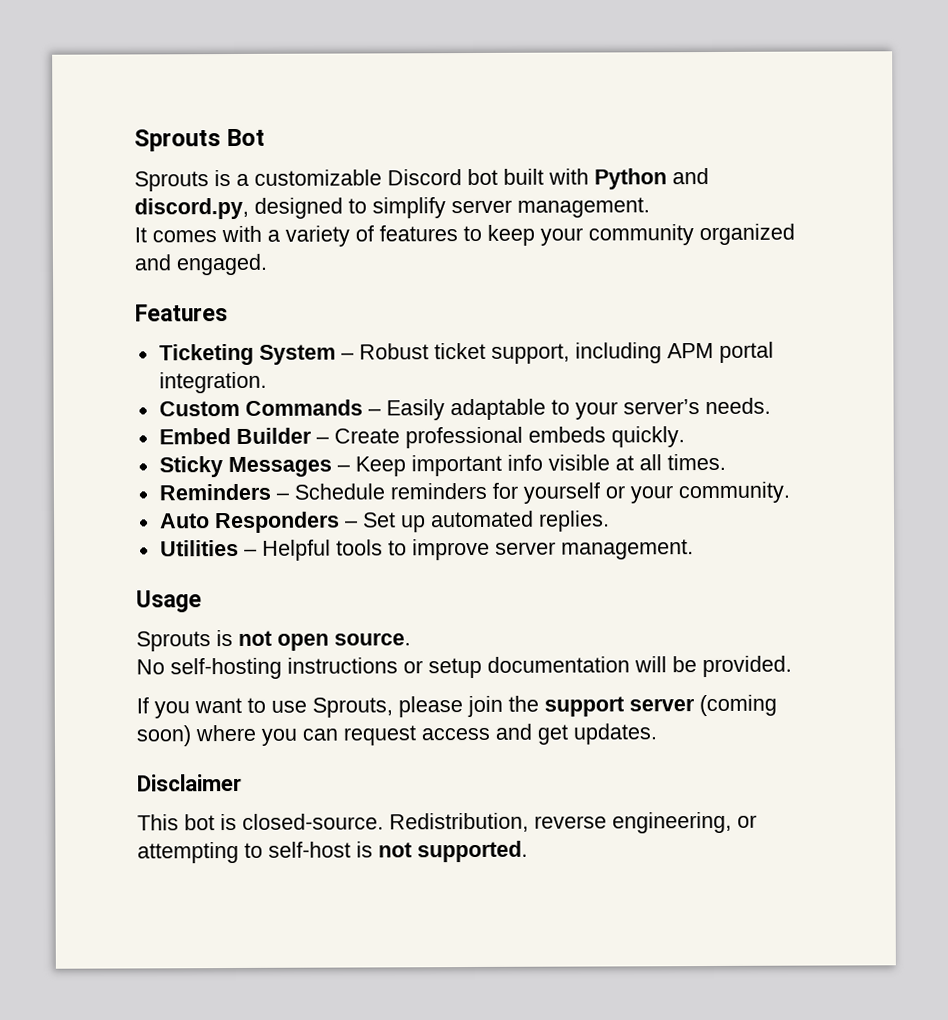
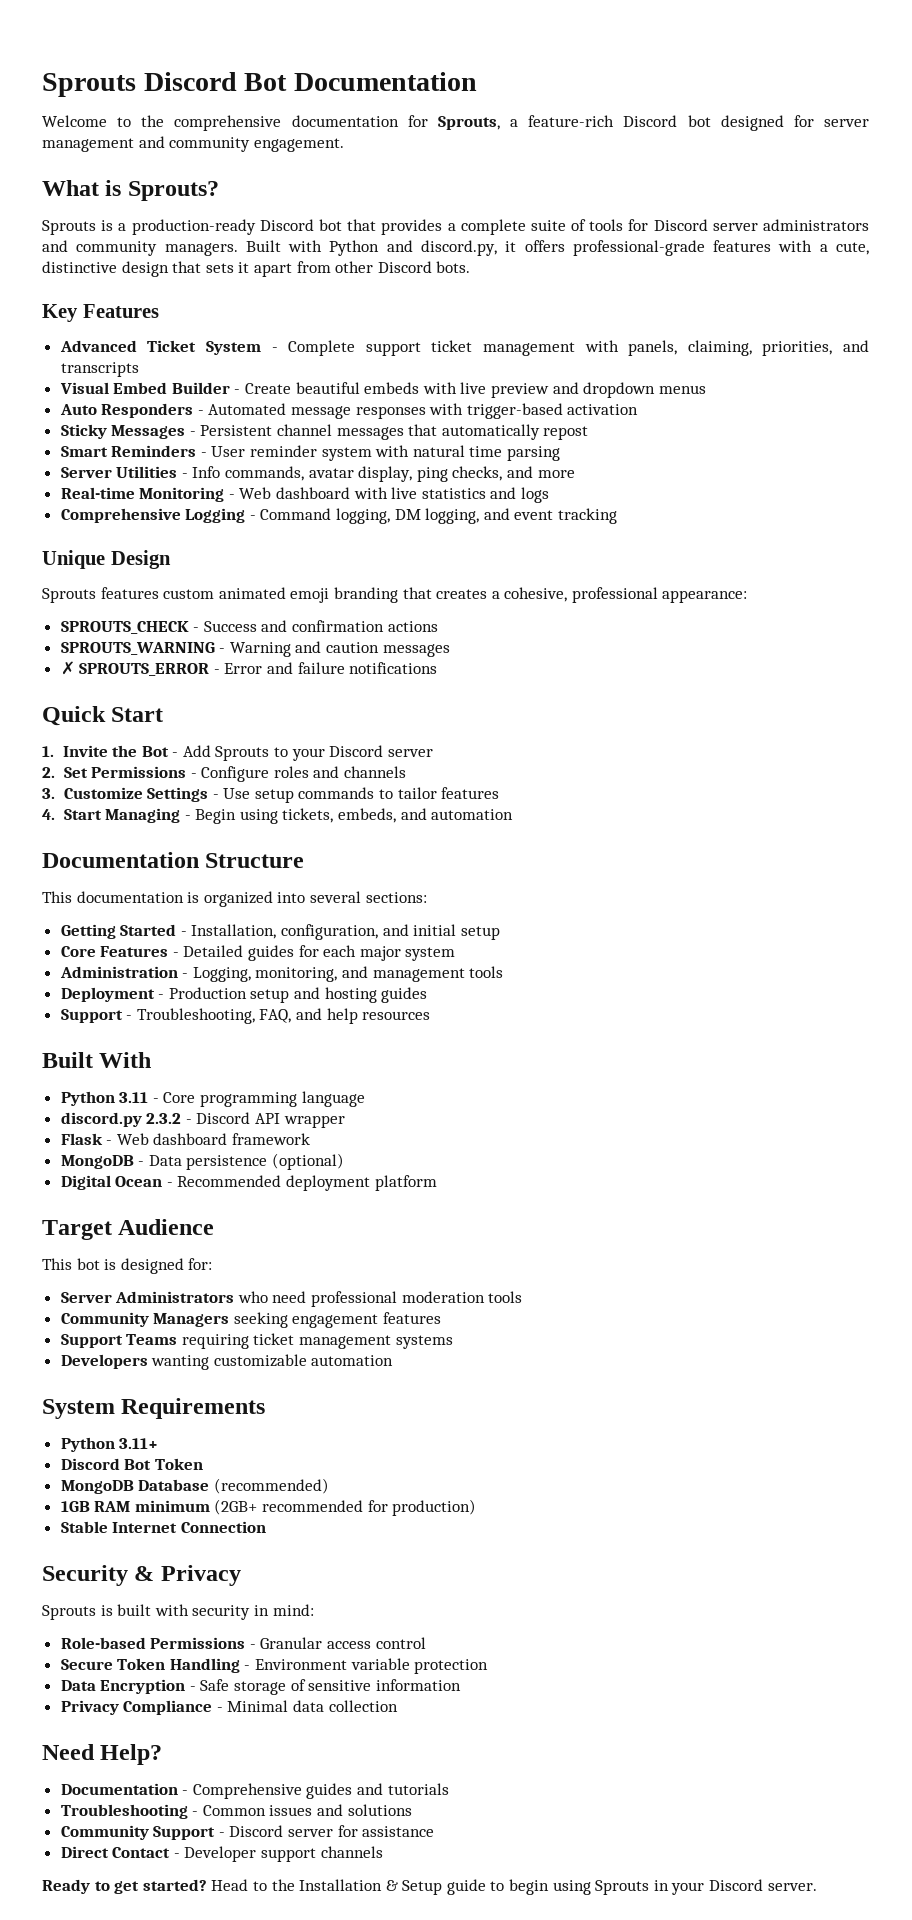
[134,128,266,152] Sprouts Bot -> [42,72,477,97] [42,115,870,131] [42,136,344,152] [42,180,219,201] Sprouts Discord Bot Documentation // Welcome to the comprehensive documentation for Sprouts, a feature-rich Discord bot designed for server management and community engagement. // What is Sprouts?
[254,168,709,190] [134,197,650,220] [134,223,795,247] [134,253,268,276] [135,304,228,322] [158,341,774,366] [158,371,267,394] [158,397,771,421] [158,426,685,449] [158,453,726,478] [158,481,790,504] [159,510,610,534] [159,538,694,561] [136,590,202,613] [136,630,411,652] [136,655,792,680] [136,694,777,719] [136,723,657,747] [137,773,242,792] [137,811,757,834] [137,840,528,864] customizable Discord bot built with Python and discord.py, designed to simplify server management. // It comes with a variety of features to keep your community organized and engaged. // Features // Ticketing System – Robust ticket support, including APM portal integration. // Custom Commands – Easily adaptable to your server’s needs. // Embed Builder – Create professional embeds quickly. // Sticky Messages – Keep important info visible at all times. // Reminders – Schedule reminders for yourself or your community. // Auto Responders – Set up automated replies. // Utilities – Helpful tools to improve server management. // Usage // Sprouts is not open source. // No self-hosting instructions or setup documentation will be provided. // If you want to use Sprouts, please join the support server (coming soon) where you can request access and get updates. // Disclaimer // This bot is closed-source. Redistribution, reverse engineering, or attempting to self-host is not supported. -> [131,219,869,235] [42,240,870,256] [42,261,471,277] [42,304,159,322] [59,340,870,356] [60,362,139,377] [59,382,706,398] [59,403,639,419] [60,424,589,440] [60,445,561,461] [60,466,575,482] [60,487,550,503] [60,508,618,524] [42,550,171,569] [42,587,748,603] [60,620,438,634] [60,641,450,657] [60,661,438,676] [42,706,164,726] [42,745,433,761] [42,766,407,782] [42,787,500,803] [42,808,514,824] [42,852,305,868] [42,891,427,907] [60,924,500,940] [60,945,456,961] [59,966,504,982] [60,987,428,1003] [60,1008,431,1024] [42,1052,152,1068] [60,1091,365,1107] [60,1112,345,1128] [60,1133,311,1145] [60,1153,345,1170] [60,1175,437,1191] [42,1219,215,1240] [42,1258,213,1274] [60,1291,523,1307] [60,1312,442,1328] [60,1333,453,1349] [60,1354,394,1370] [42,1398,266,1419] [60,1437,159,1452] [60,1458,203,1470] [60,1478,329,1494] [60,1499,477,1516] [60,1521,266,1533] [42,1565,241,1586] [42,1604,314,1620] [60,1637,426,1649] [60,1658,489,1674] [60,1679,461,1695] [60,1700,398,1715] [42,1744,163,1765] [60,1783,449,1799] [60,1804,412,1819] [60,1825,435,1840] [60,1846,383,1862] [42,1879,817,1895] production-ready Discord bot that provides a complete suite of tools for Discord server administrators and community managers. Built with Python and discord.py, it offers professional-grade features with a cute, distinctive design that sets it apart from other Discord bots. // Key Features // Advanced Ticket System - Complete support ticket management with panels, claiming, priorities, and transcripts // Visual Embed Builder - Create beautiful embeds with live preview and dropdown menus // Auto Responders - Automated message responses with trigger-based activation // Sticky Messages - Persistent channel messages that automatically repost // Smart Reminders - User reminder system with natural time parsing // Server Utilities - Info commands, avatar display, ping checks, and more // Real-time Monitoring - Web dashboard with live statistics and logs // Comprehensive Logging - Command logging, DM logging, and event tracking // Unique Design // Sprouts features custom animated emoji branding that creates a cohesive, professional appearance: // SPROUTS_CHECK - Success and confirmation actions // SPROUTS_WARNING - Warning and caution messages // ✗ SPROUTS_ERROR - Error and failure notifications // Quick Start // 1. Invite the Bot - Add Sprouts to your Discord server // 2. Set Permissions - Configure roles and channels // 3. Customize Settings - Use setup commands to tailor features // 4. Start Managing - Begin using tickets, embeds, and automation // Documentation Structure // This documentation is organized into several sections: // Getting Started - Installation, configuration, and initial setup // Core Features - Detailed guides for each major system // Administration - Logging, monitoring, and management tools // Deployment - Production setup and hosting guides // Support - Troubleshooting, FAQ, and help resources // Built With // Python 3.11 - Core programming language // discord.py 2.3.2 - Discord API wrapper // Flask - Web dashboard framework // MongoDB - Data persistence (optional) // Digital Ocean - Recommended deployment platform // Target Audience // This bot is designed for: // Server Administrators who need professional moderation tools // Community Managers seeking engagement features // Support Teams requiring ticket management systems // Developers wanting customizable automation // System Requirements // Python 3.11+ // Discord Bot Token // MongoDB Database (recommended) // 1GB RAM minimum (2GB+ recommended for production) // Stable Internet Connection // Security & Privacy // Sprouts is built with security in mind: // Role-based Permissions - Granular access control // Secure Token Handling - Environment variable protection // Data Encryption - Safe storage of sensitive information // Privacy Compliance - Minimal data collection // Need Help? // Documentation - Comprehensive guides and tutorials // Troubleshooting - Common issues and solutions // Community Support - Discord server for assistance // Direct Contact - Developer support channels // Ready to get started? Head to the Installation & Setup guide to begin using Sprouts in your Discord server.

